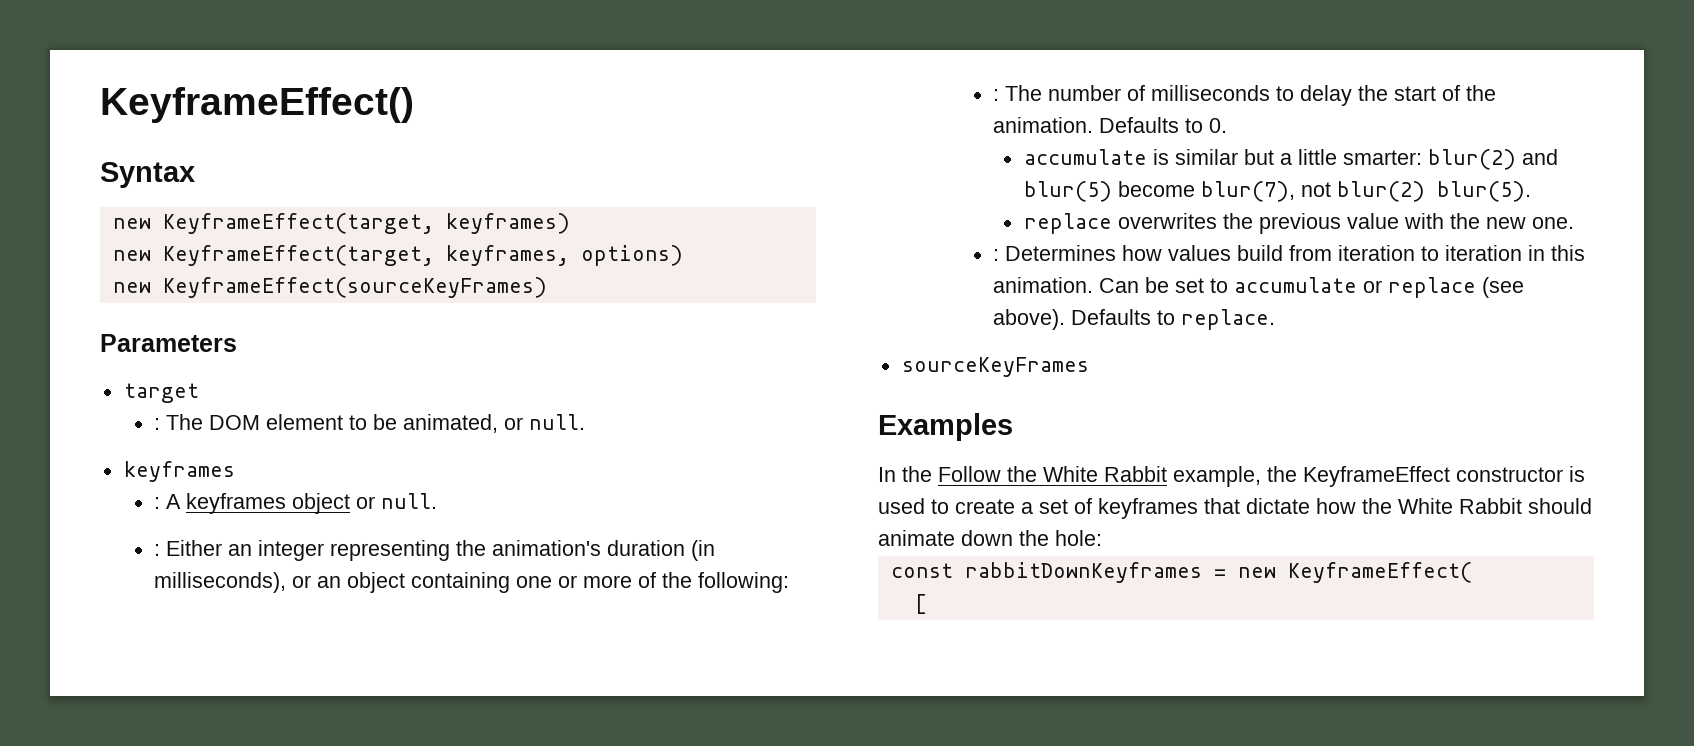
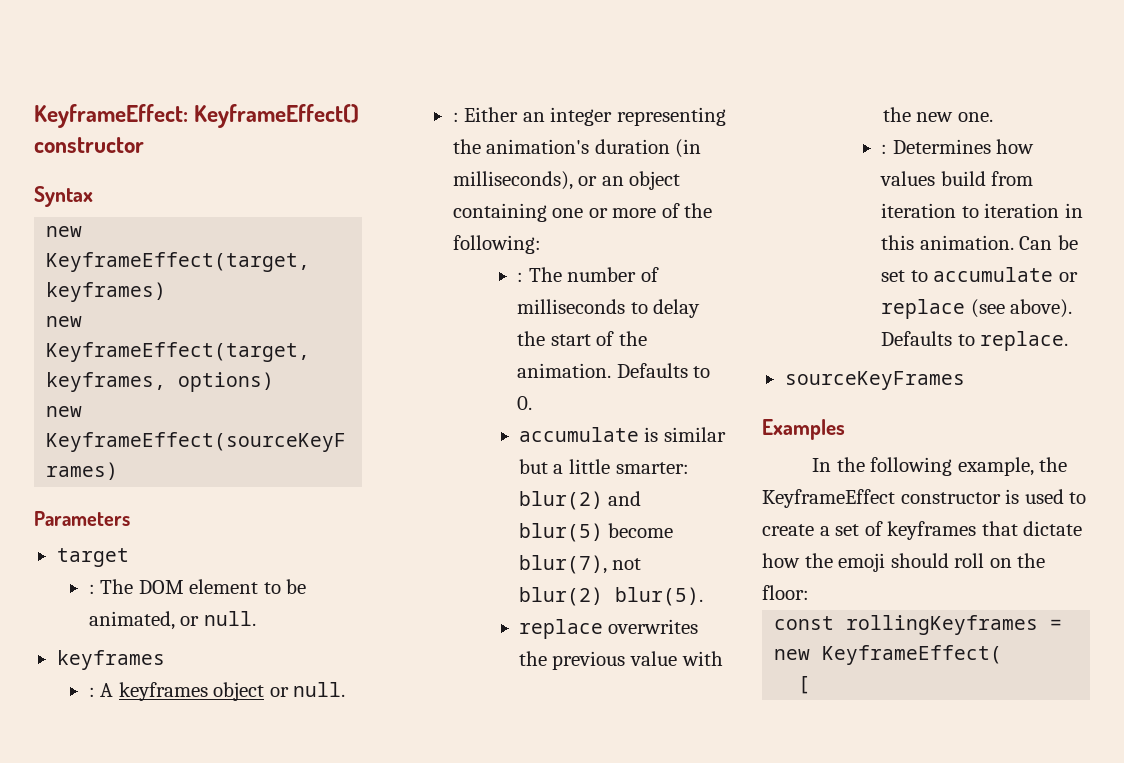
(100, 105) none -> [34,104,188,128] KeyframeEffect:
(414, 105) none -> [34,137,144,153] constructor
[938,466,1167,482] Follow the White Rabbit -> [870,457,953,476] following
[1398,498,1592,514] [878,530,1102,546] White Rabbit should animate down the hole: -> [838,553,1046,572] [762,585,809,600] emoji should roll on the floor:
[964,562,1202,583] rabbitDownKeyframes -> [846,615,1039,635] rollingKeyframes

